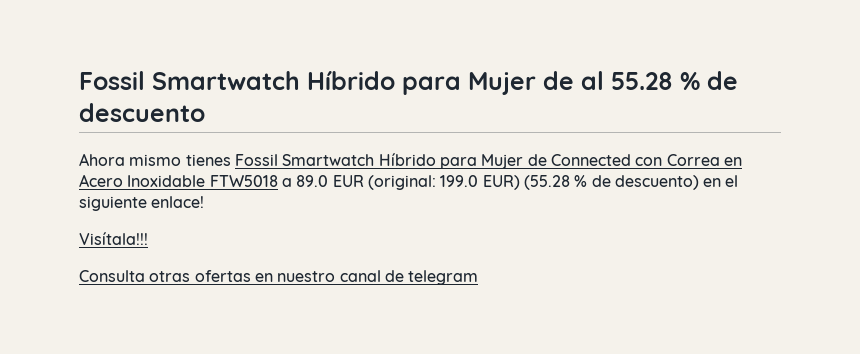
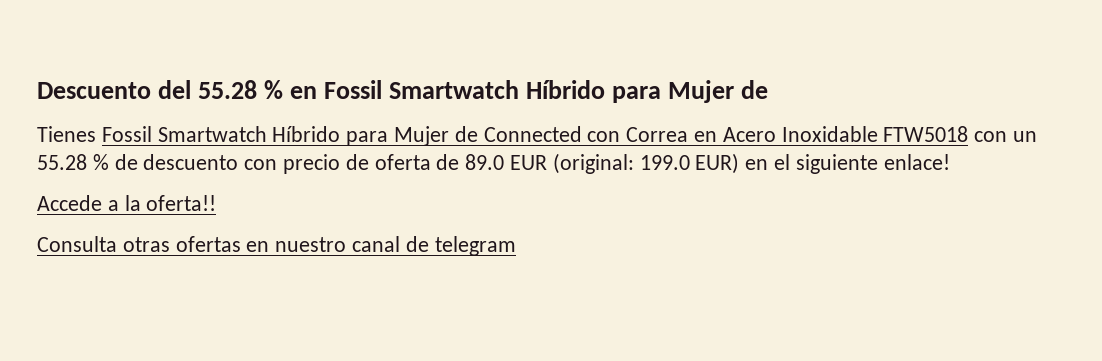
[79,71,738,95] [79,103,205,122] [79,153,231,166] Fossil Smartwatch Híbrido para Mujer de al 55.28 % de descuento // Ahora mismo tienes -> [37,80,769,103] [37,126,96,142] Descuento del 55.28 % en Fossil Smartwatch Híbrido para Mujer de // Tienes
[281,178,292,187] a -> [974,131,1038,142] [37,154,460,174] con un 55.28 % de descuento con precio de oferta de
[523,175,699,190] (55.28 % de descuento) -> (740, 163) none
[79,232,148,245] Visítala!!! -> [37,195,217,211] Accede a la oferta!!

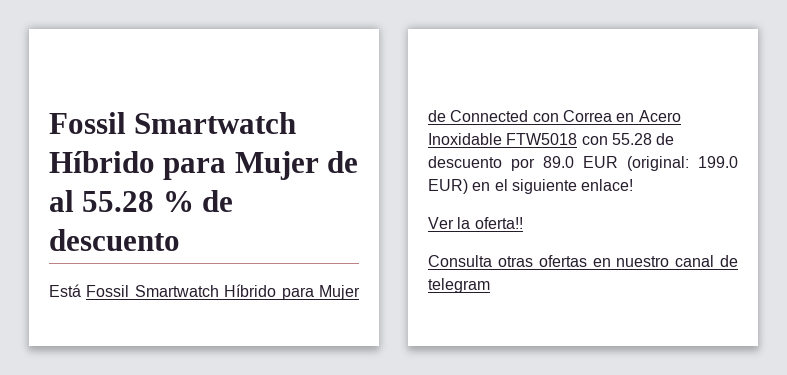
[37,80,769,103] [37,126,96,142] Descuento del 55.28 % en Fossil Smartwatch Híbrido para Mujer de // Tienes -> [49,112,297,134] [49,151,359,180] [49,190,234,212] [49,229,180,251] [49,284,81,297] Fossil Smartwatch Híbrido para Mujer de al 55.28 % de descuento // Está
[1013,131,1038,142] [37,154,460,174] un 55.28 % de descuento con precio de oferta de -> [611,133,675,145] [428,156,535,171] 55.28 de descuento por
[37,195,119,211] Accede a -> [428,217,454,229] Ver

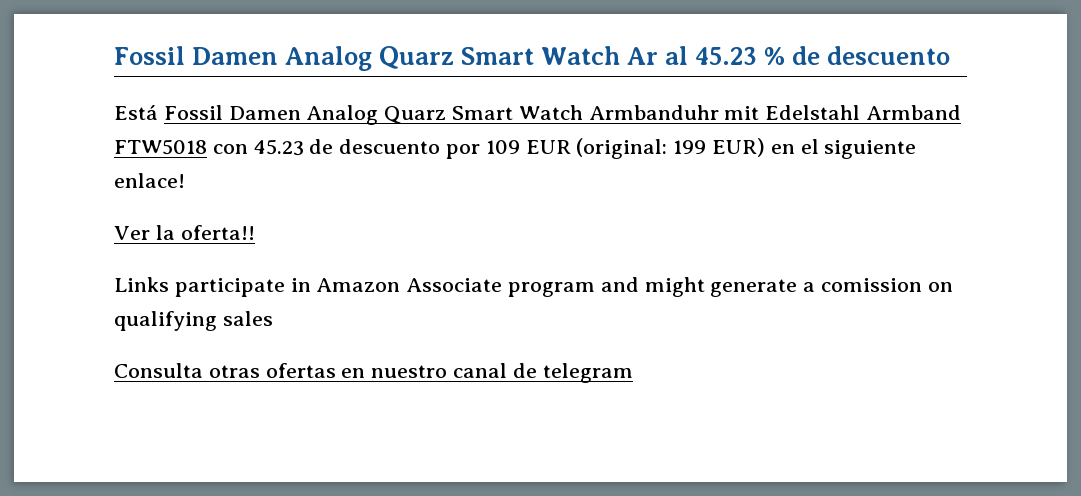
[49,112,297,134] [49,151,359,180] [49,190,155,212] Fossil Smartwatch Híbrido para Mujer de al 55.28 -> [114,46,758,71] Fossil Damen Analog Quarz Smart Watch Ar al 45.23
[134,284,360,300] [428,110,681,122] [428,133,502,145] Smartwatch Híbrido para Mujer de Connected con Correa en Acero Inoxidable -> [228,105,962,125] Damen Analog Quarz Smart Watch Armbanduhr mit Edelstahl Armband
[611,133,652,145] 55.28 -> [253,139,304,156] 45.23
[543,156,574,168] 89.0 -> [485,140,520,154] 109
[698,156,738,168] 199.0 -> [673,140,707,154] 199
(523, 223) none -> [114,277,953,297] [114,311,273,331] // Links participate in Amazon Associate program and might generate a comission on qualifying sales

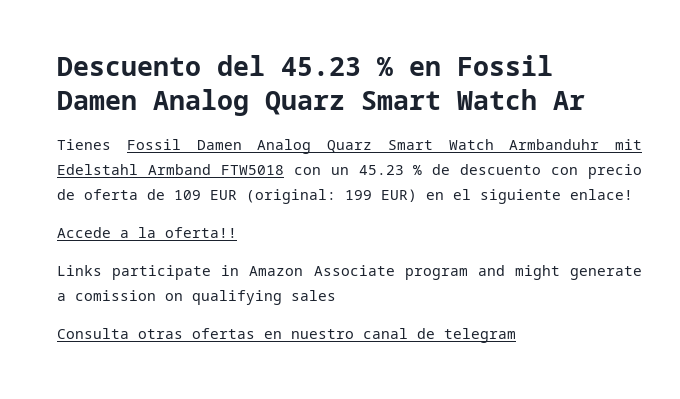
(114, 55) none -> [57,55,441,76] Descuento del 45.23 % en
[665,46,951,65] [114,105,158,120] al 45.23 % de descuento // Está -> [57,139,111,150] // Tienes
[253,139,481,159] 45.23 de descuento por -> [330,164,642,179] [57,189,165,200] un 45.23 % de descuento con precio de oferta de
[114,226,150,240] Ver -> [57,227,129,238] Accede a

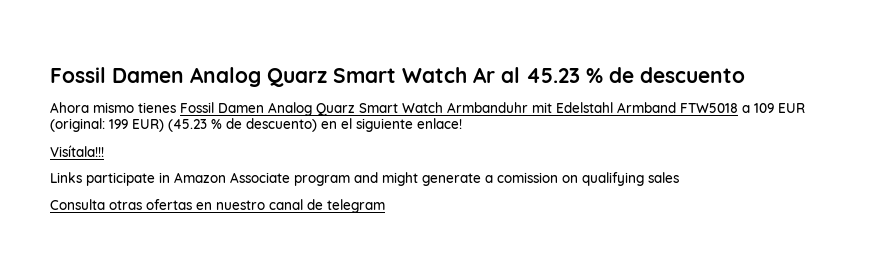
[57,55,441,76] Descuento del 45.23 % en -> (50, 75) none
[57,139,111,150] // Tienes -> [501,67,745,83] [50,102,176,113] al 45.23 % de descuento // Ahora mismo tienes
[293,164,642,179] [57,189,165,200] con un 45.23 % de descuento con precio de oferta de -> [742,105,750,113] a
(417, 195) none -> [168,118,317,132] (45.23 % de descuento)
[57,227,237,238] Accede a la oferta!! -> [50,145,104,157] Visítala!!!

